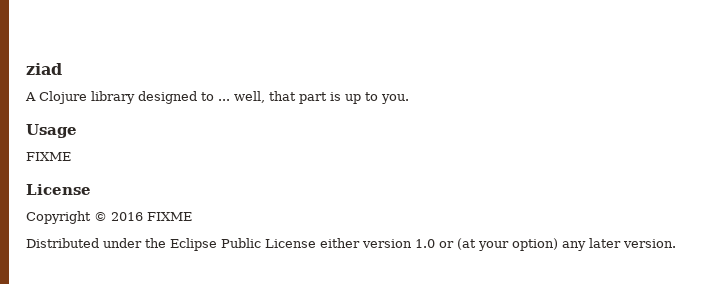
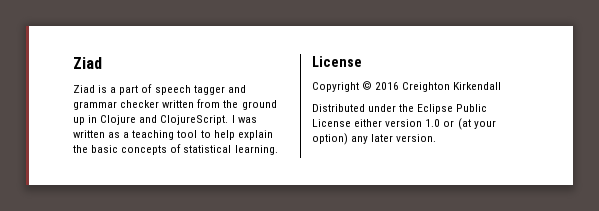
[26,63,62,75] [25,91,409,104] [26,124,77,138] [26,152,71,161] ziad // A Clojure library designed to ... well, that part is up to you. // Usage // FIXME -> [73,57,102,69] [73,84,246,95] [73,99,277,110] [73,115,257,125] [73,130,273,140] [73,144,278,155] Ziad // Ziad is a part of speech tagger and grammar checker written from the ground up in Clojure and ClojureScript. I was written as a teaching tool to help explain the basic concepts of statistical learning.
[147,212,192,221] FIXME -> [402,82,502,92] Creighton Kirkendall

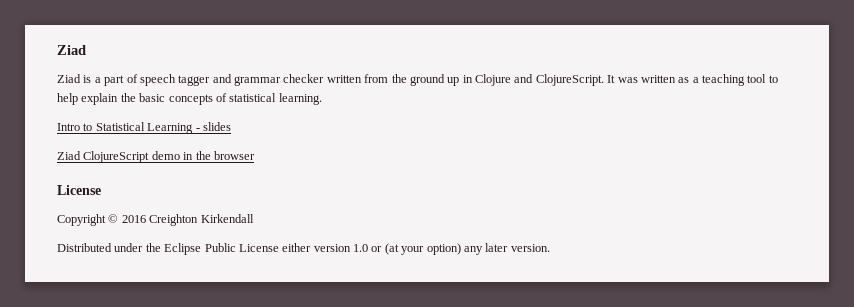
[231,115,235,123] I -> [607,75,616,83] It
(278, 150) none -> [57,122,231,134] [57,151,255,163] // Intro to Statistical Learning - slides // Ziad ClojureScript demo in the browser

